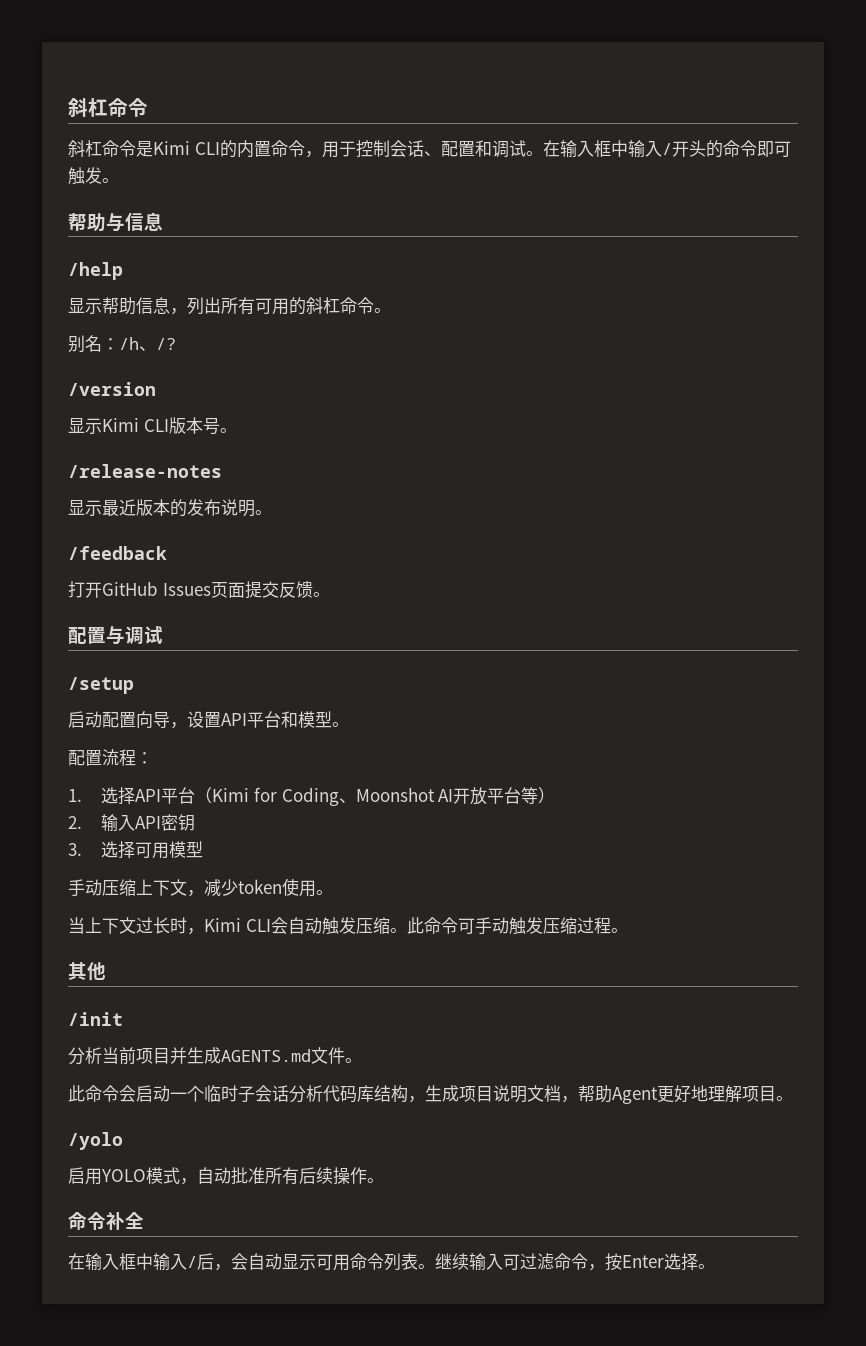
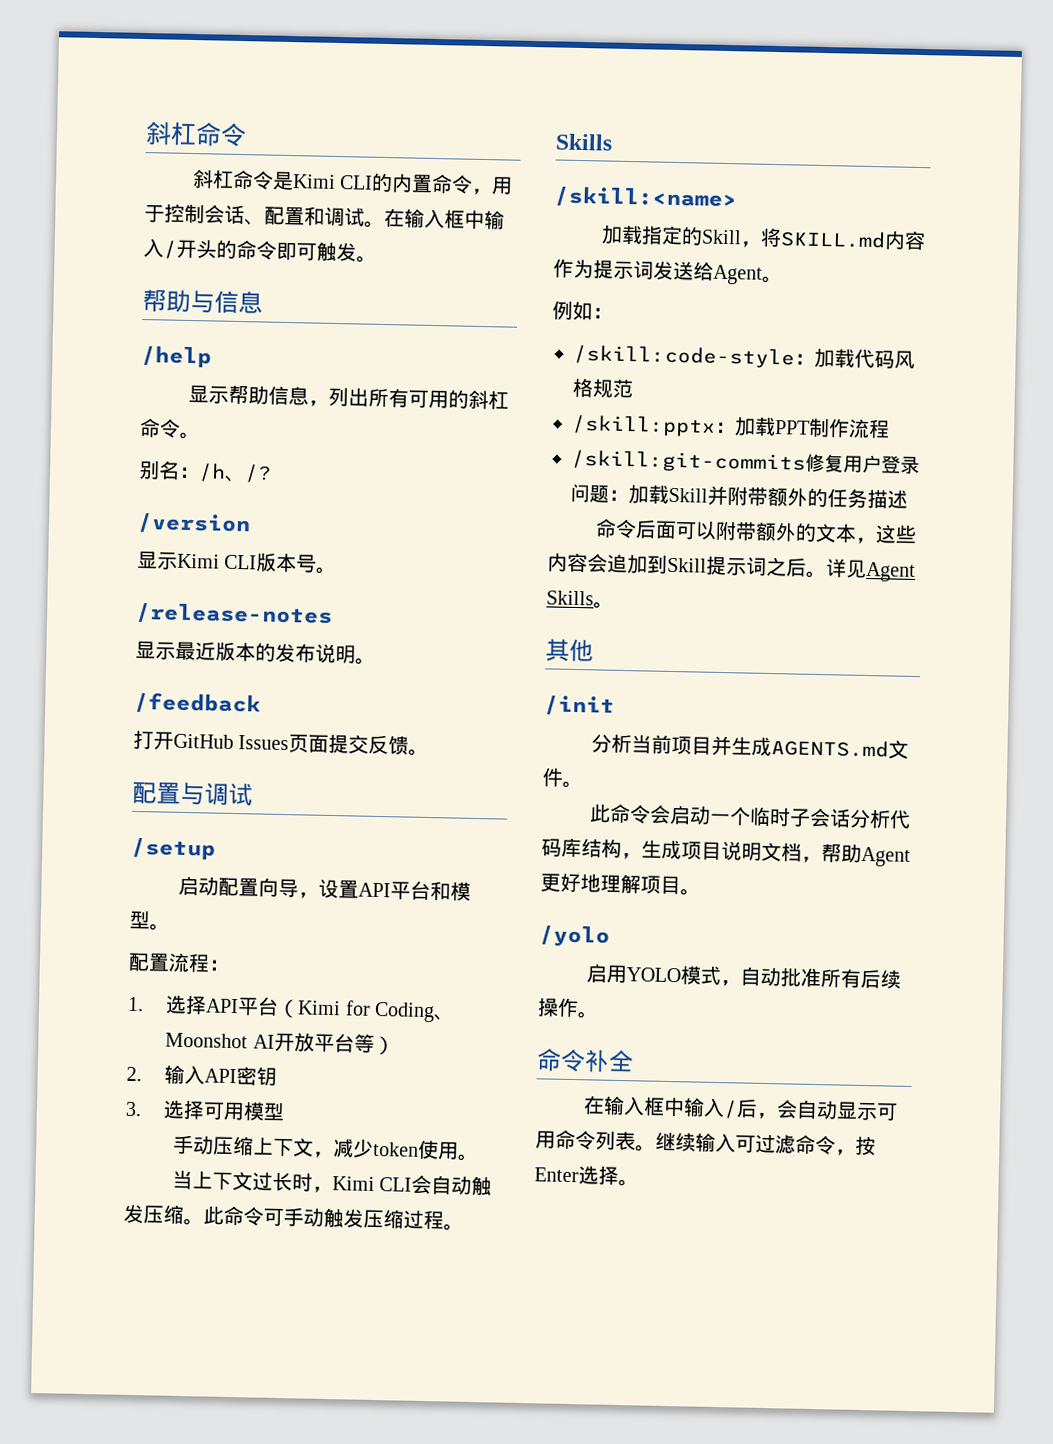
(628, 930) none -> [555,133,613,151] [554,186,737,210] [600,224,926,251] [553,258,783,285] [552,300,613,321] [573,344,915,369] [572,377,634,399] [571,414,890,439] [571,449,920,475] [570,483,908,509] [594,518,917,545] [547,552,916,582] [546,590,614,609] // Skills // /skill:<name> // 加载指定的Skill，将SKILL.md内容作为提示词发送给Agent。 // 例如： // /skill:code-style：加载代码风格规范 // /skill:pptx：加载PPT制作流程 // /skill:git-commits修复用户登录问题：加载Skill并附带额外的任务描述 // 命令后面可以附带额外的文本，这些内容会追加到Skill提示词之后。详见Agent Skills。

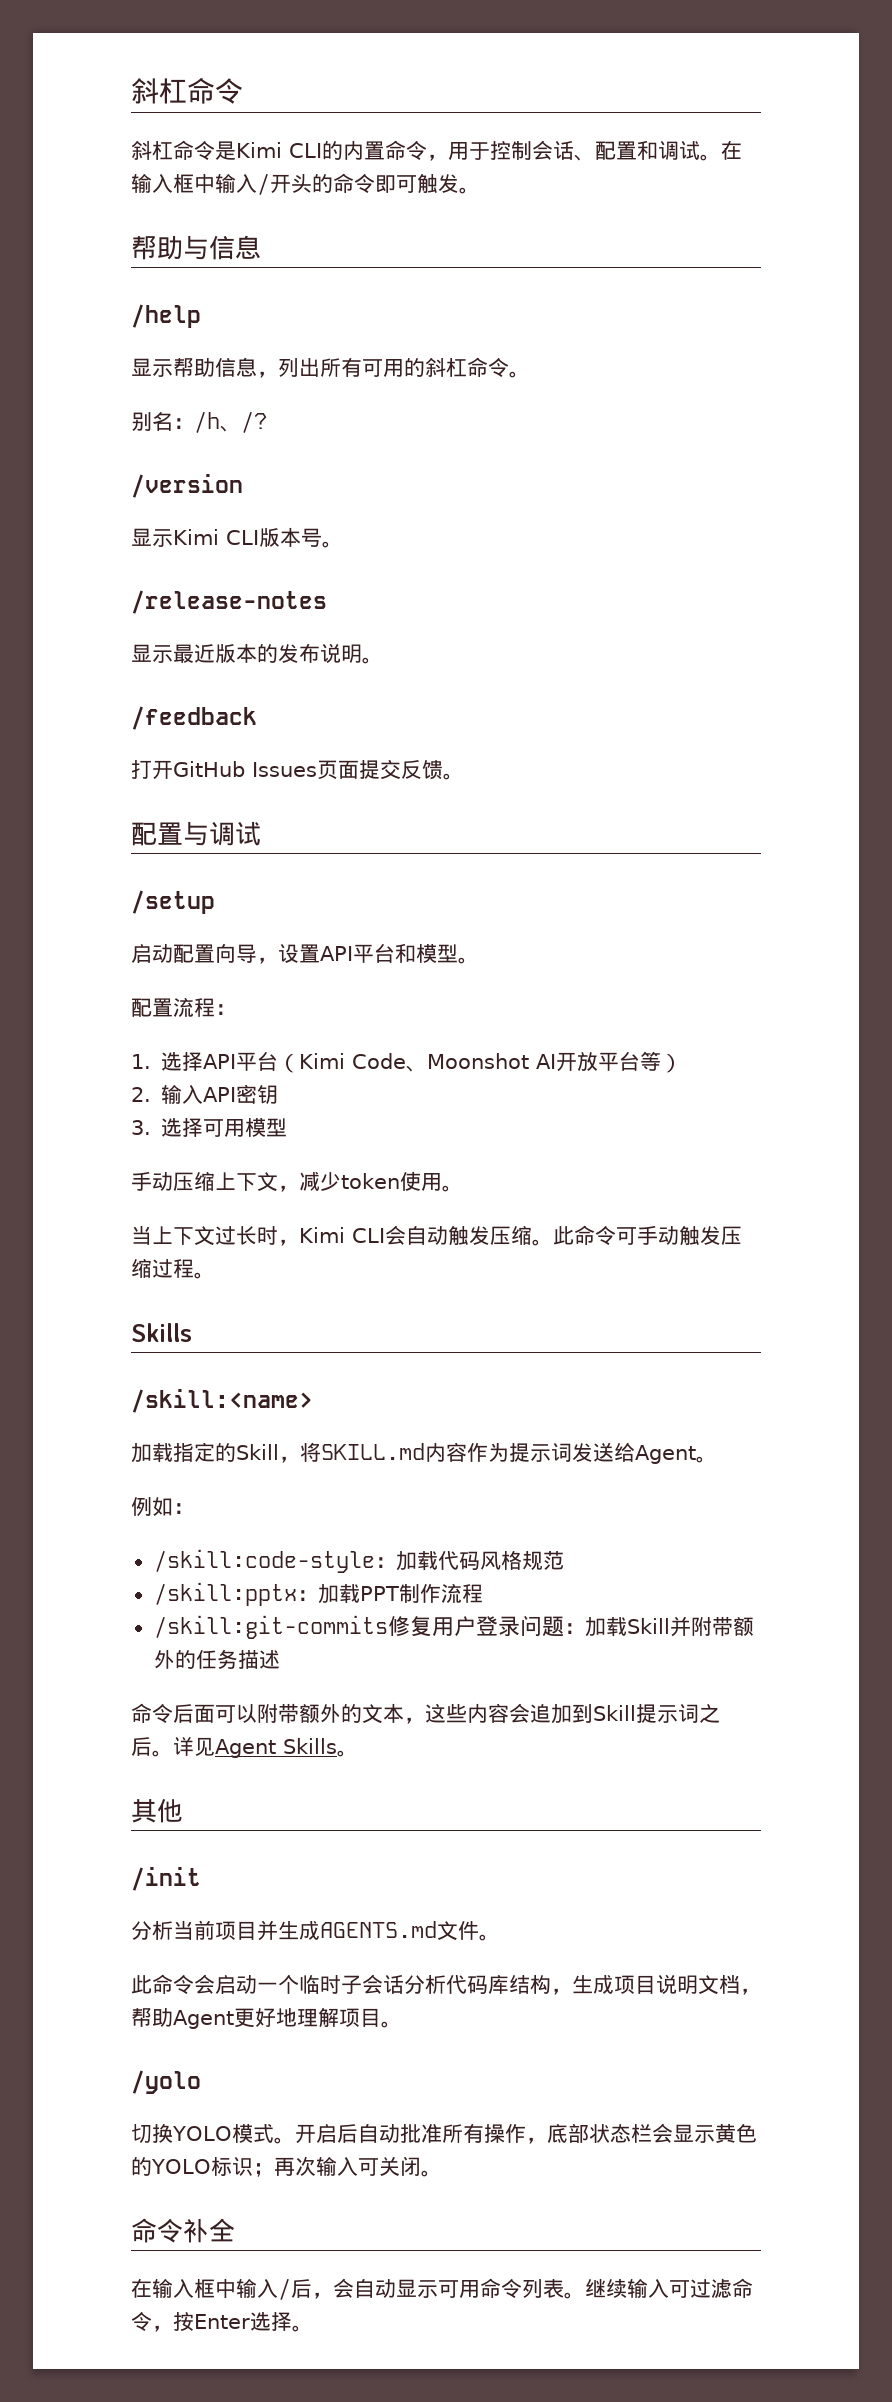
[344,1000,436,1023] for Coding -> [352,1053,407,1069] Code
[585,963,628,984] 启用 -> [131,2123,173,2144] 切换
[719,980,741,987] ， -> [273,2123,358,2144] 。开启后
[859,968,901,989] [537,997,579,1018] 后续操作 -> [483,2123,757,2144] [131,2156,421,2177] 操作，底部状态栏会显示黄色的YOLO标识；再次输入可关闭

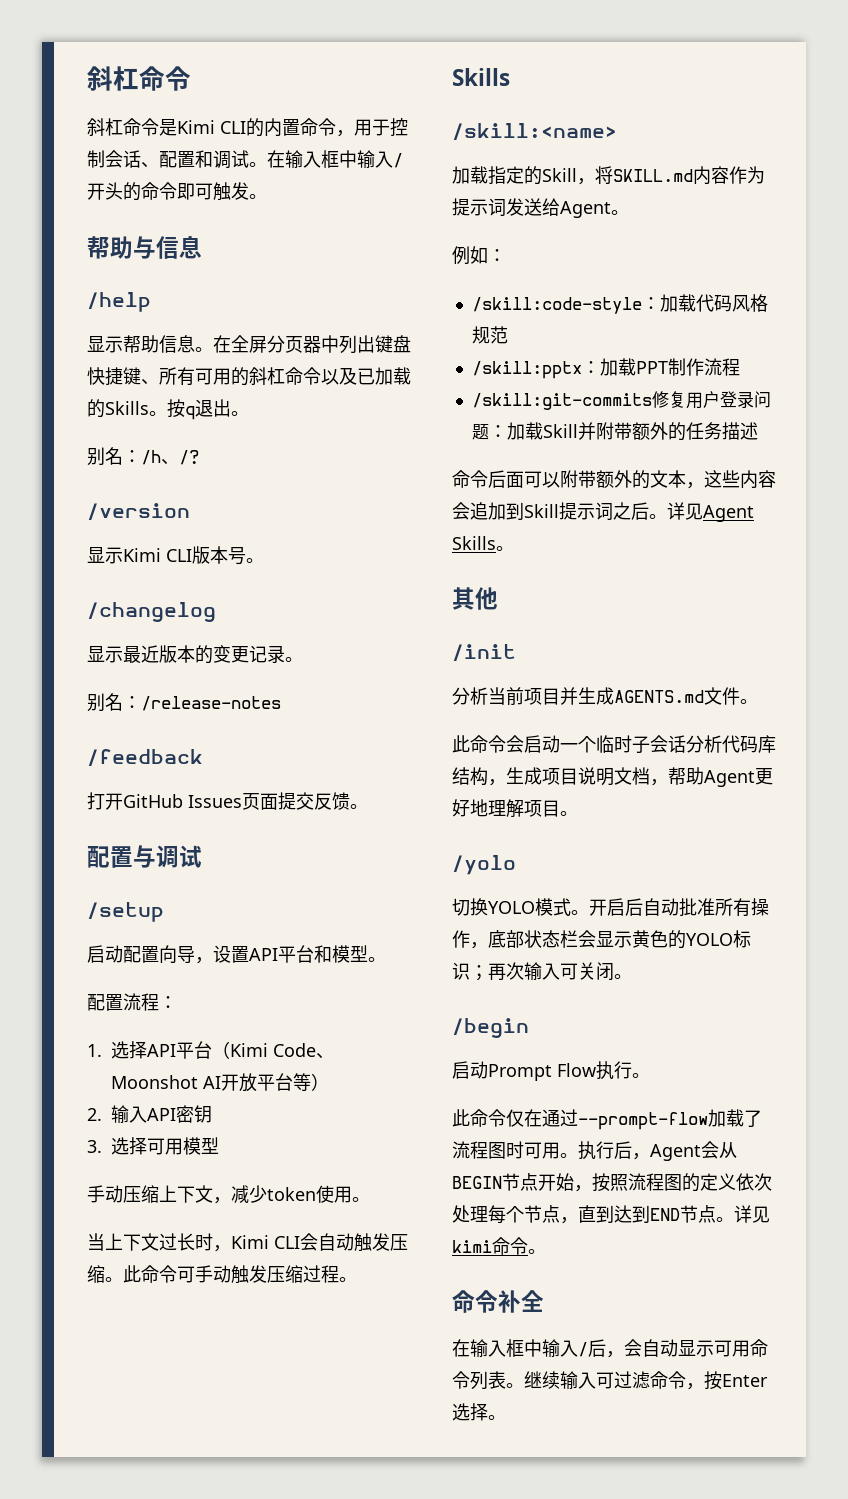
[257,358,320,378] ，列出 -> [195,335,411,354] [87,367,159,386] 。在全屏分页器中列出键盘快捷键、
(509, 367) none -> [321,367,411,385] [87,399,231,420] 以及已加载的Skills。按q退出
[131,590,327,614] /release-notes -> [87,602,216,622] /changelog
[278,643,383,664] 发布说明。 -> [213,645,303,663] [87,693,281,712] 变更记录。 // 别名：/release-notes
(442, 2173) none -> [452,1018,529,1038] [452,1061,650,1081] [452,1109,762,1130] [452,1141,737,1161] [452,1173,772,1192] [452,1205,770,1224] [452,1237,546,1255] // /begin // 启动Prompt Flow执行。 // 此命令仅在通过--prompt-flow加载了流程图时可用。执行后，Agent会从BEGIN节点开始，按照流程图的定义依次处理每个节点，直到达到END节点。详见kimi命令。

